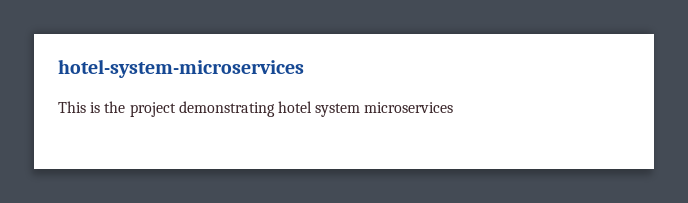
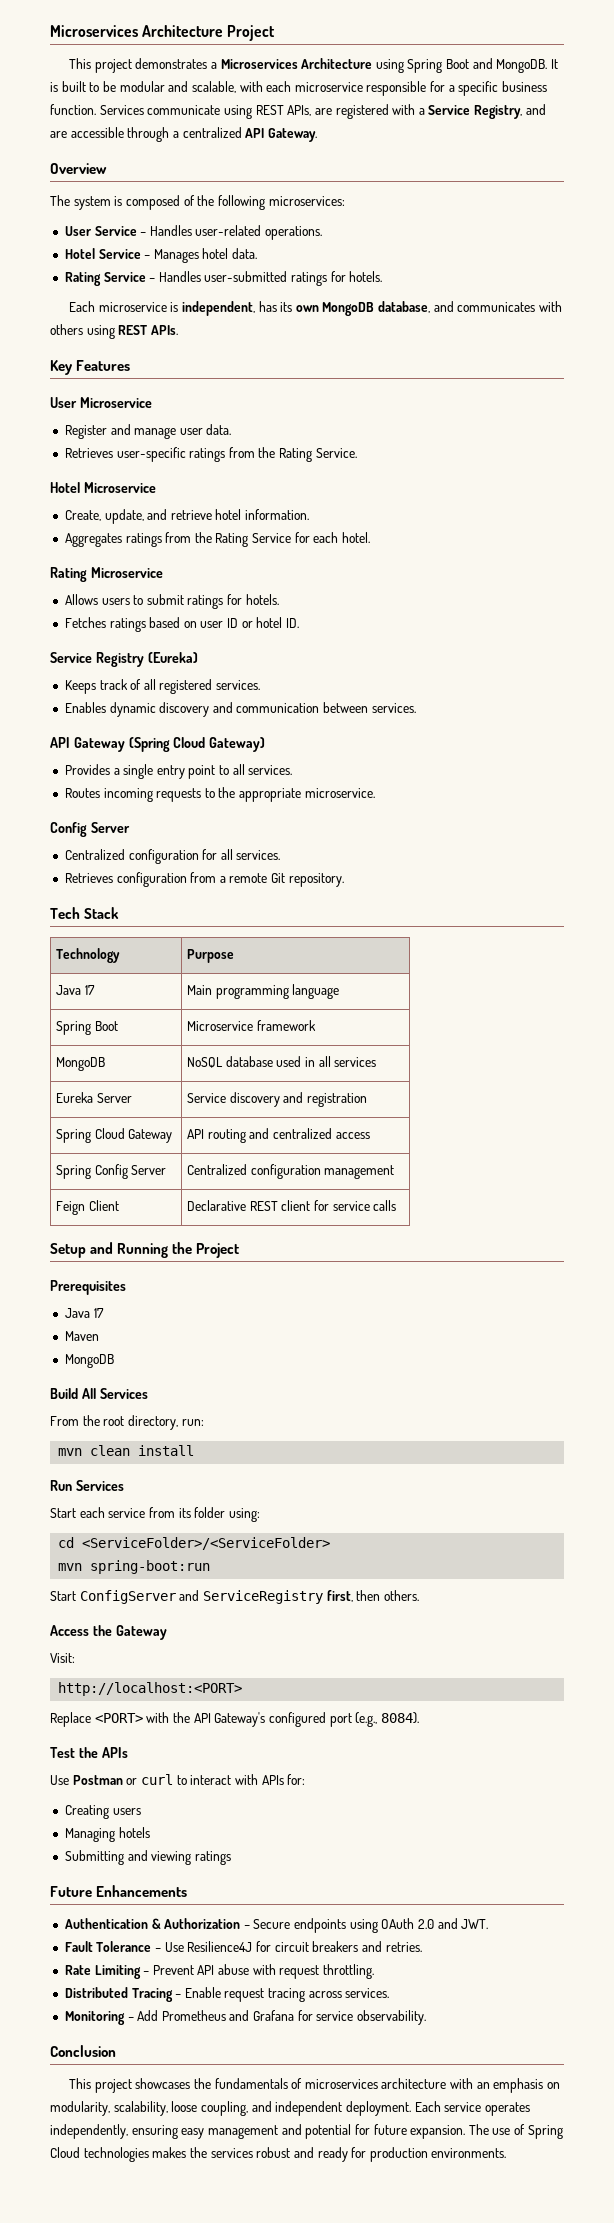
[58,59,304,78] [58,101,454,117] hotel-system-microservices // This is the project demonstrating hotel system microservices -> [50,25,276,41] [68,58,559,73] [50,81,548,96] [50,104,546,119] [50,127,317,142] [50,163,107,174] [50,195,345,210] [64,225,323,240] [64,248,258,263] [64,271,383,286] [68,301,563,316] [50,324,178,339] [50,360,131,375] [50,397,152,408] [64,424,232,439] [64,447,357,462] [50,482,156,493] [64,509,310,524] [64,532,371,547] [50,567,163,582] [64,594,279,609] [64,617,300,632] [50,652,198,667] [64,679,261,694] [64,702,416,717] [50,737,266,752] [64,764,293,779] [64,787,375,802] [50,822,130,837] [64,849,281,864] [64,872,344,887] [50,907,120,919] [56,948,121,963] [187,949,235,963] [56,985,95,995] [187,984,340,999] [56,1021,118,1035] [187,1020,316,1031] [56,1057,106,1071] [187,1056,377,1068] [56,1092,132,1103] [187,1092,368,1107] [56,1128,173,1143] [187,1128,370,1143] [56,1164,167,1179] [187,1164,395,1179] [56,1200,119,1215] [187,1200,397,1211] [50,1242,240,1258] [50,1280,126,1295] [64,1308,104,1318] [64,1331,99,1341] [64,1354,114,1368] [50,1388,148,1399] [50,1415,204,1430] [58,1445,195,1456] [50,1480,124,1491] [50,1507,260,1522] [58,1537,331,1550] [58,1560,211,1574] [50,1590,419,1604] [50,1625,167,1640] [50,1653,75,1663] [58,1682,243,1696] [50,1712,419,1727] [50,1747,128,1758] [50,1774,306,1785] [64,1805,141,1819] [64,1827,150,1842] [64,1850,231,1865] [50,1885,188,1897] [64,1918,489,1933] [64,1941,422,1952] [64,1964,375,1979] [64,1987,390,2002] [64,2010,427,2025] [50,2045,116,2057] [68,2078,561,2093] [50,2101,530,2116] [50,2124,563,2139] [50,2147,507,2162] Microservices Architecture Project // This project demonstrates a Microservices Architecture using Spring Boot and MongoDB. It is built to be modular and scalable, with each microservice responsible for a specific business function. Services communicate using REST APIs, are registered with a Service Registry, and are accessible through a centralized API Gateway. // Overview // The system is composed of the following microservices: // User Service – Handles user-related operations. // Hotel Service – Manages hotel data. // Rating Service – Handles user-submitted ratings for hotels. // Each microservice is independent, has its own MongoDB database, and communicates with others using REST APIs. // Key Features // User Microservice // Register and manage user data. // Retrieves user-specific ratings from the Rating Service. // Hotel Microservice // Create, update, and retrieve hotel information. // Aggregates ratings from the Rating Service for each hotel. // Rating Microservice // Allows users to submit ratings for hotels. // Fetches ratings based on user ID or hotel ID. // Service Registry (Eureka) // Keeps track of all registered services. // Enables dynamic discovery and communication between services. // API Gateway (Spring Cloud Gateway) // Provides a single entry point to all services. // Routes incoming requests to the appropriate microservice. // Config Server // Centralized configuration for all services. // Retrieves configuration from a remote Git repository. // Tech Stack // Technology | Purpose // Java 17 | Main programming language // Spring Boot | Microservice framework // MongoDB | NoSQL database used in all services // Eureka Server | Service discovery and registration // Spring Cloud Gateway | API routing and centralized access // Spring Config Server | Centralized configuration management // Feign Client | Declarative REST client for service calls // Setup and Running the Project // Prerequisites // Java 17 // Maven // MongoDB // Build All Services // From the root directory, run: // mvn clean install // Run Services // Start each service from its folder using: // cd <ServiceFolder>/<ServiceFolder> // mvn spring-boot:run // Start ConfigServer and ServiceRegistry first, then others. // Access the Gateway // Visit: // http://localhost:<PORT> // Replace <PORT> with the API Gateway's configured port (e.g., 8084). // Test the APIs // Use Postman or curl to interact with APIs for: // Creating users // Managing hotels // Submitting and viewing ratings // Future Enhancements // Authentication & Authorization – Secure endpoints using OAuth 2.0 and JWT. // Fault Tolerance – Use Resilience4J for circuit breakers and retries. // Rate Limiting – Prevent API abuse with request throttling. // Distributed Tracing – Enable request tracing across services. // Monitoring – Add Prometheus and Grafana for service observability. // Conclusion // This project showcases the fundamentals of microservices architecture with an emphasis on modularity, scalability, loose coupling, and independent deployment. Each service operates independently, ensuring easy management and potential for future expansion. The use of Spring Cloud technologies makes the services robust and ready for production environments.

